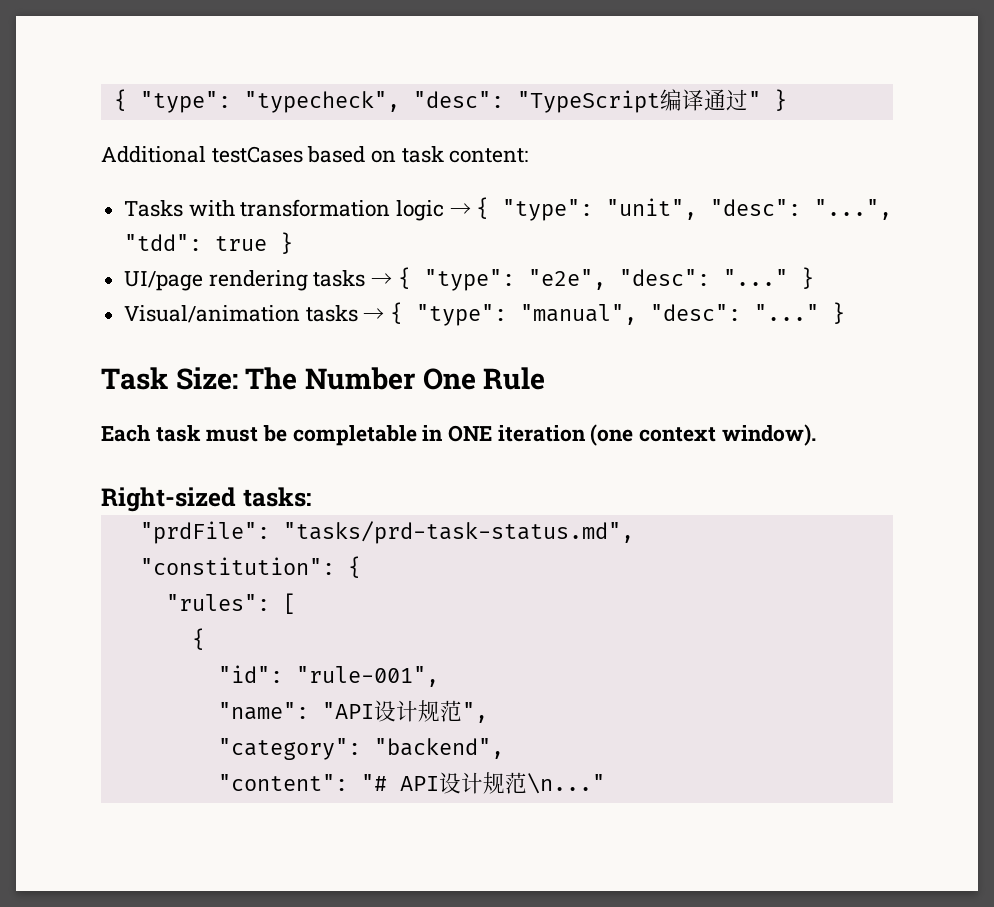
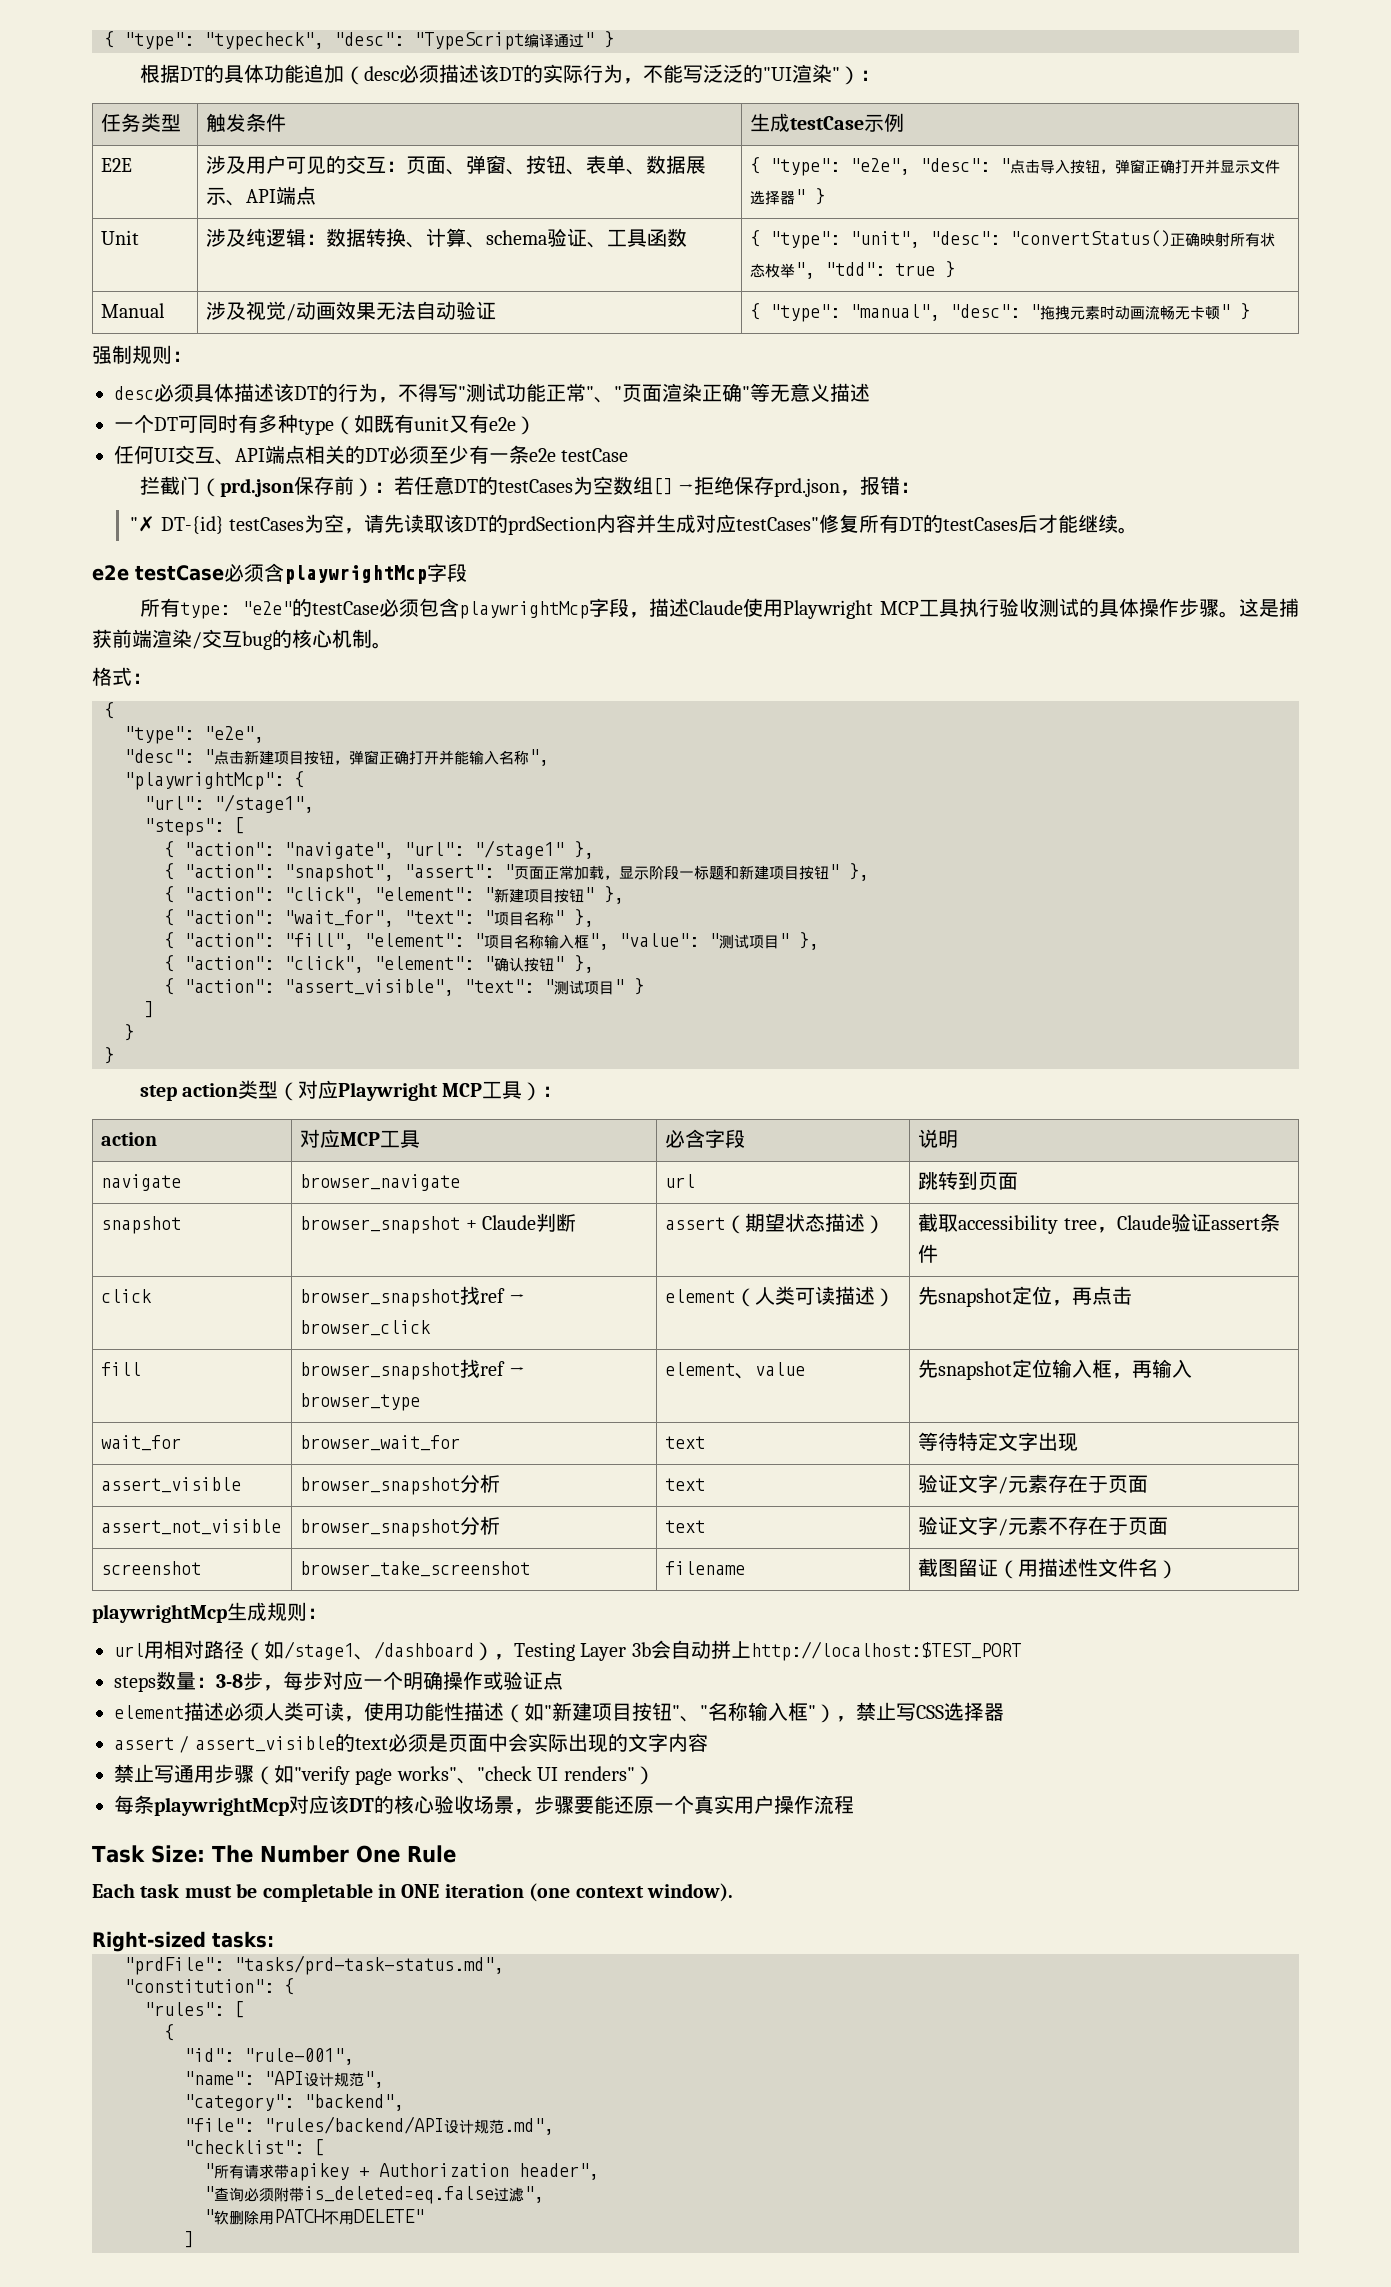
[101,146,529,163] [124,197,893,221] [124,232,294,254] [124,267,814,291] [124,302,846,326] Additional testCases based on task content: // Tasks with transformation logic → { "type": "unit", "desc": "...", "tdd": true } // UI/page rendering tasks → { "type": "e2e", "desc": "..." } // Visual/animation tasks → { "type": "manual", "desc": "..." } -> [139,64,880,85] [101,113,182,132] [206,113,287,132] [750,113,905,132] [101,158,133,172] [206,155,707,175] [206,186,317,206] [750,157,1281,176] [750,188,826,205] [101,230,140,245] [206,228,688,248] [750,230,1276,249] [750,261,956,279] [101,303,166,318] [206,301,497,321] [750,303,1251,322] [92,345,192,364] [114,383,870,403] [114,414,536,435] [114,445,629,465] [139,476,920,497] [130,514,1138,535] [92,563,467,584] [139,598,1299,619] [92,629,392,650] [92,667,152,686] [104,702,114,719] [124,726,264,744] [124,749,549,766] [124,771,304,790] [144,794,314,813] [144,817,244,836] [164,840,594,859] [164,863,869,882] [164,886,624,904] [164,909,594,927] [164,932,819,950] [164,955,594,973] [164,978,644,996] [144,1001,154,1018] [124,1024,134,1041] [104,1047,114,1064] [139,1080,563,1101] [101,1132,158,1146] [300,1129,421,1148] [665,1129,746,1148] [918,1129,959,1148] [101,1174,182,1191] [300,1174,461,1191] [665,1174,696,1188] [918,1171,1019,1190] [101,1216,182,1234] [300,1213,577,1234] [665,1213,886,1234] [918,1213,1280,1234] [918,1244,939,1263] [101,1289,153,1303] [300,1286,525,1307] [300,1320,432,1336] [665,1286,896,1307] [918,1286,1133,1307] [101,1362,142,1376] [300,1359,525,1380] [300,1393,421,1411] [665,1362,806,1379] [918,1359,1193,1380] [101,1435,182,1451] [300,1435,461,1451] [665,1436,706,1449] [918,1432,1079,1452] [101,1477,242,1493] [300,1474,501,1495] [665,1478,706,1491] [918,1474,1149,1494] [101,1519,282,1535] [300,1516,501,1537] [665,1520,706,1533] [918,1516,1169,1536] [101,1561,202,1575] [300,1561,531,1577] [665,1561,746,1575] [918,1558,1179,1579] [92,1602,327,1623] [114,1640,1021,1661] [114,1671,563,1692] [114,1702,1004,1723] [114,1733,708,1753] [114,1764,655,1785] [114,1795,854,1816] 根据DT的具体功能追加（desc必须描述该DT的实际行为，不能写泛泛的"UI渲染"）： // 任务类型 | 触发条件 | 生成testCase示例 // E2E | 涉及用户可见的交互：页面、弹窗、按钮、表单、数据展示、API端点 | { "type": "e2e", "desc": "点击导入按钮，弹窗正确打开并显示文件选择器" } // Unit | 涉及纯逻辑：数据转换、计算、schema验证、工具函数 | { "type": "unit", "desc": "convertStatus()正确映射所有状态枚举", "tdd": true } // Manual | 涉及视觉/动画效果无法自动验证 | { "type": "manual", "desc": "拖拽元素时动画流畅无卡顿" } // 强制规则： // desc必须具体描述该DT的行为，不得写"测试功能正常"、"页面渲染正确"等无意义描述 // 一个DT可同时有多种type（如既有unit又有e2e） // 任何UI交互、API端点相关的DT必须至少有一条e2e testCase // 拦截门（prd.json保存前）：若任意DT的testCases为空数组[] →拒绝保存prd.json，报错： // "✗ DT-{id} testCases为空，请先读取该DT的prdSection内容并生成对应testCases"修复所有DT的testCases后才能继续。 // e2e testCase必须含playwrightMcp字段 // 所有type: "e2e"的testCase必须包含playwrightMcp字段，描述Claude使用Playwright MCP工具执行验收测试的具体操作步骤。这是捕获前端渲染/交互bug的核心机制。 // 格式： // { // "type": "e2e", // "desc": "点击新建项目按钮，弹窗正确打开并能输入名称", // "playwrightMcp": { // "url": "/stage1", // "steps": [ // { "action": "navigate", "url": "/stage1" }, // { "action": "snapshot", "assert": "页面正常加载，显示阶段一标题和新建项目按钮" }, // { "action": "click", "element": "新建项目按钮" }, // { "action": "wait_for", "text": "项目名称" }, // { "action": "fill", "element": "项目名称输入框", "value": "测试项目" }, // { "action": "click", "element": "确认按钮" }, // { "action": "assert_visible", "text": "测试项目" } // ] // } // } // step action类型（对应Playwright MCP工具）： // action | 对应MCP工具 | 必含字段 | 说明 // navigate | browser_navigate | url | 跳转到页面 // snapshot | browser_snapshot + Claude判断 | assert（期望状态描述） | 截取accessibility tree，Claude验证assert条件 // click | browser_snapshot找ref → browser_click | element（人类可读描述） | 先snapshot定位，再点击 // fill | browser_snapshot找ref → browser_type | element、value | 先snapshot定位输入框，再输入 // wait_for | browser_wait_for | text | 等待特定文字出现 // assert_visible | browser_snapshot分析 | text | 验证文字/元素存在于页面 // assert_not_visible | browser_snapshot分析 | text | 验证文字/元素不存在于页面 // screenshot | browser_take_screenshot | filename | 截图留证（用描述性文件名） // playwrightMcp生成规则： // url用相对路径（如/stage1、/dashboard），Testing Layer 3b会自动拼上http://localhost:$TEST_PORT // steps数量：3-8步，每步对应一个明确操作或验证点 // element描述必须人类可读，使用功能性描述（如"新建项目按钮"、"名称输入框"），禁止写CSS选择器 // assert / assert_visible的text必须是页面中会实际出现的文字内容 // 禁止写通用步骤（如"verify page works"、"check UI renders"） // 每条playwrightMcp对应该DT的核心验收场景，步骤要能还原一个真实用户操作流程
[217,772,605,794] "content": "# API设计规范\n..." -> [184,2116,554,2135] [184,2139,324,2156] [204,2163,599,2181] [204,2186,544,2204] [204,2209,424,2225] [184,2231,194,2248] "file": "rules/backend/API设计规范.md", // "checklist": [ // "所有请求带apikey + Authorization header", // "查询必须附带is_deleted=eq.false过滤", // "软删除用PATCH不用DELETE" // ]

